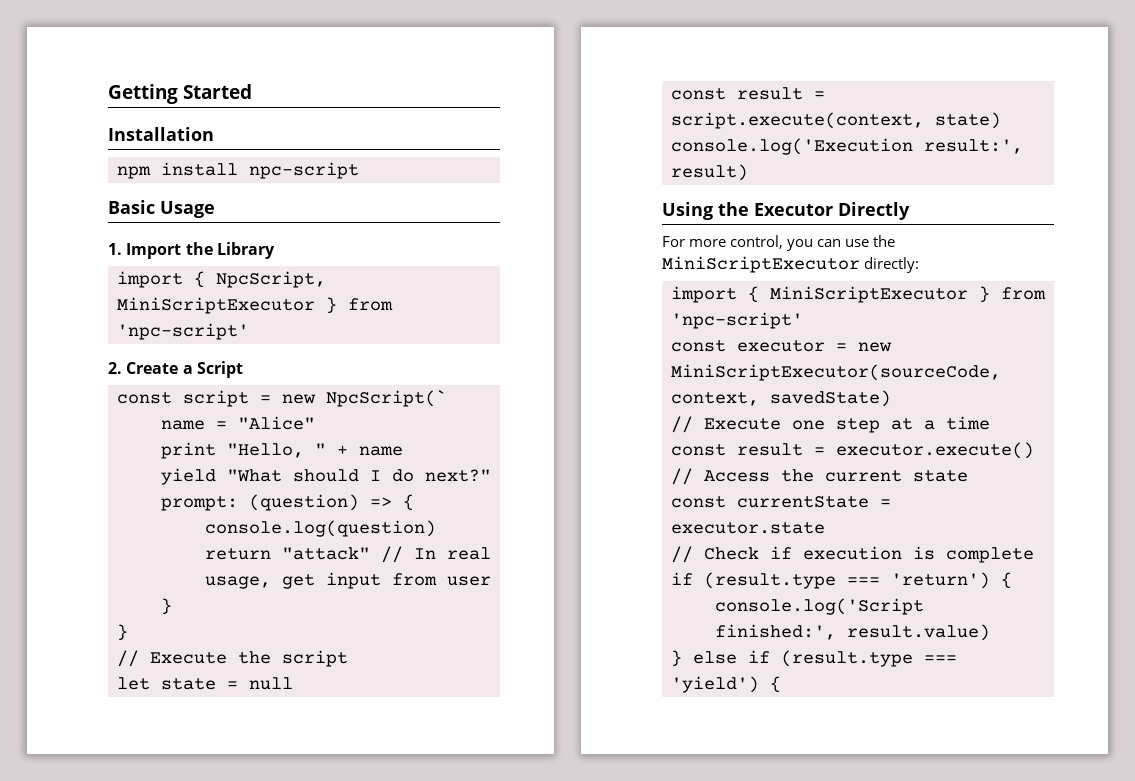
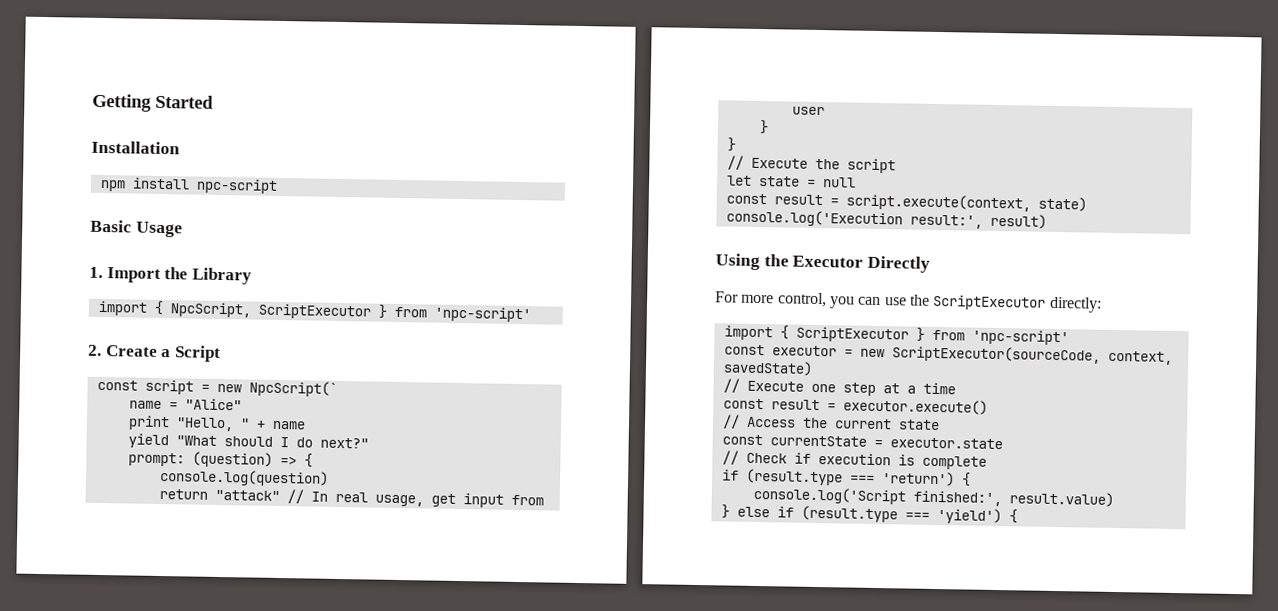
[117,297,315,314] MiniScriptExecutor -> [257,303,371,320] ScriptExecutor
[662,256,860,273] MiniScriptExecutor -> [932,294,1047,311] ScriptExecutor
[770,286,968,303] MiniScriptExecutor -> [795,326,909,343] ScriptExecutor
[671,364,1001,381] MiniScriptExecutor(sourceCode, -> [891,345,1101,364] ScriptExecutor(sourceCode,

